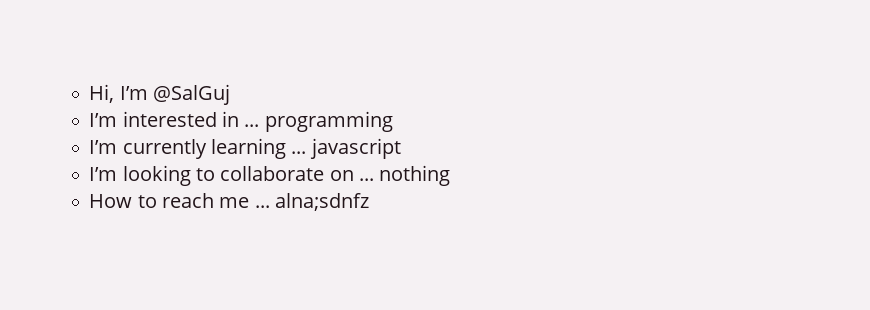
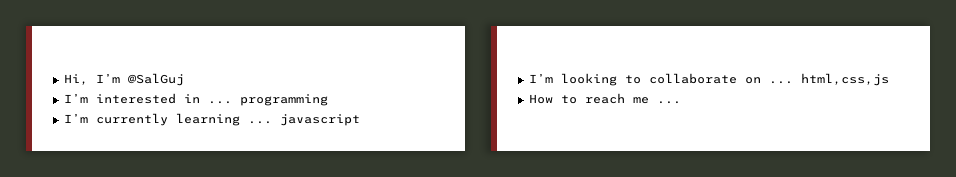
[379,165,451,186] nothing -> [800,73,889,86] html,css,js
[274,193,369,211] alna;sdnfz -> (681, 102) none

